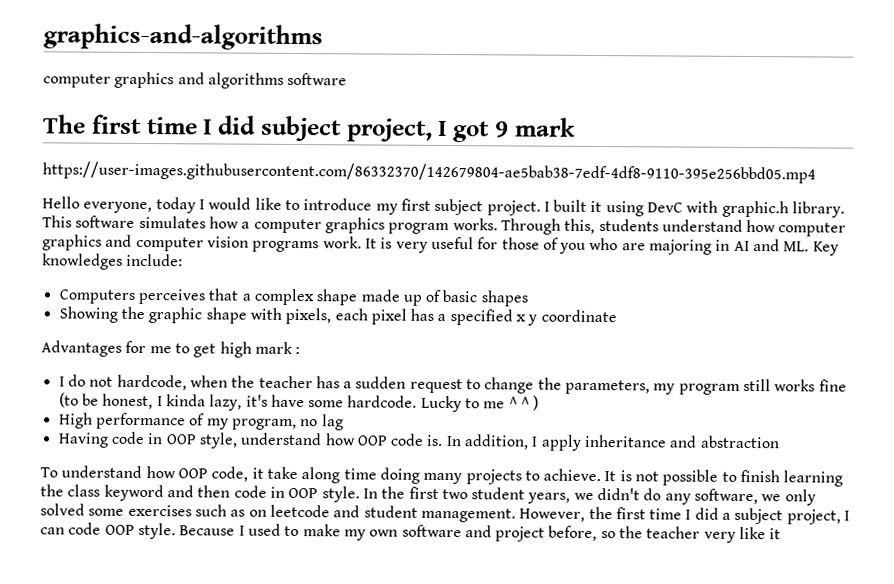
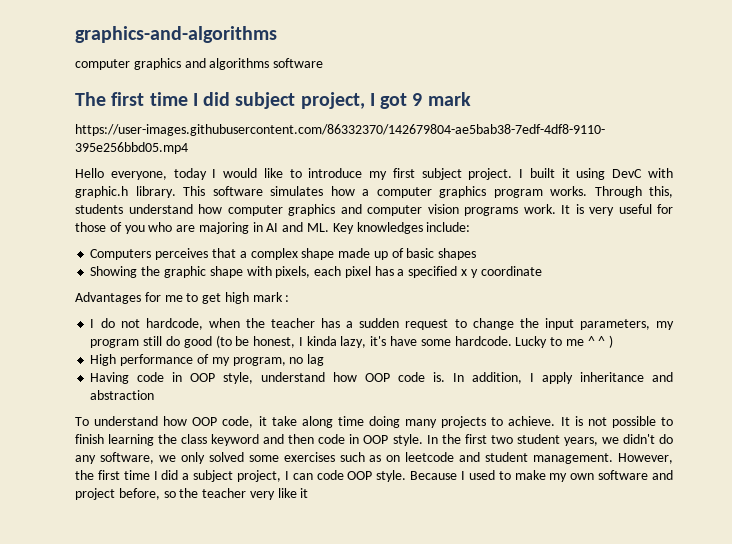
(562, 383) none -> [544,318,574,330] input
[774,379,847,392] works fine -> [165,336,212,348] do good

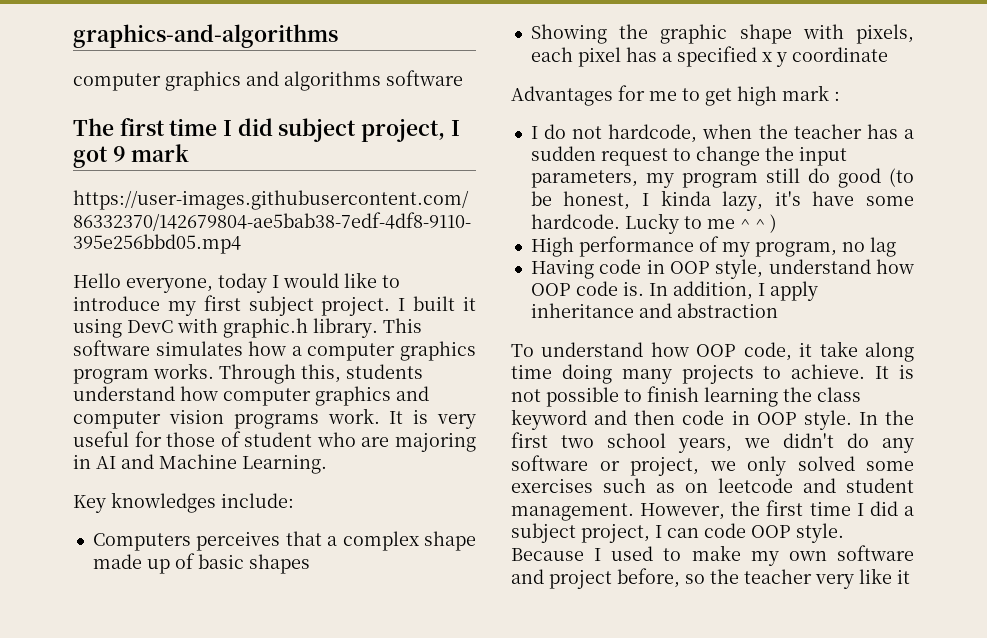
[124,225,145,234] you -> [244,432,313,447] student
[307,223,330,232] ML. -> [159,454,327,474] Machine Learning. //
[516,434,560,444] student -> [607,433,666,448] school
[99,452,154,464] software, -> [511,455,699,476] software or project,

